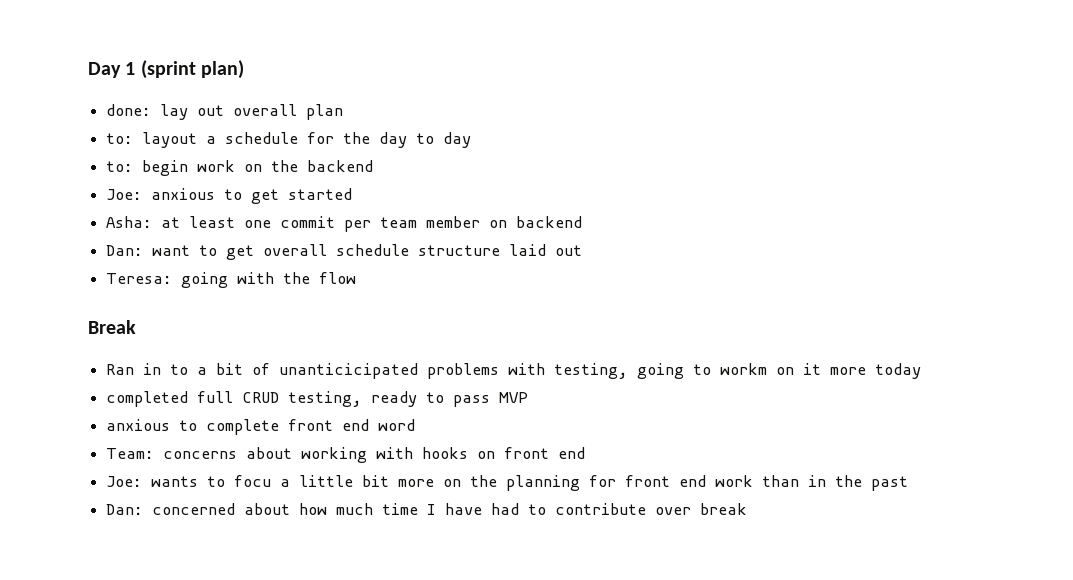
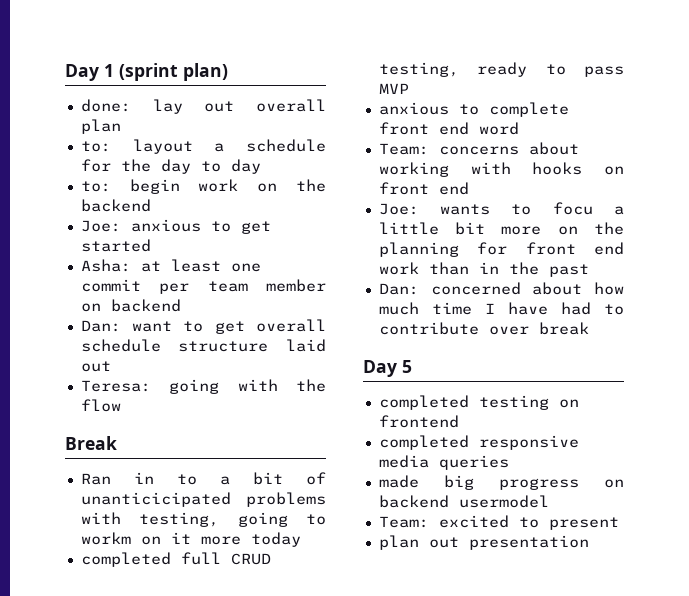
(748, 509) none -> [363,360,412,377] [378,395,579,410] [378,415,459,428] [378,435,579,450] [378,455,509,470] [378,475,624,490] [378,495,549,508] [378,515,619,530] [378,535,589,550] // Day 5 // completed testing on frontend // completed responsive media queries // made big progress on backend usermodel // Team: excited to present // plan out presentation

